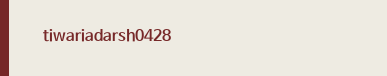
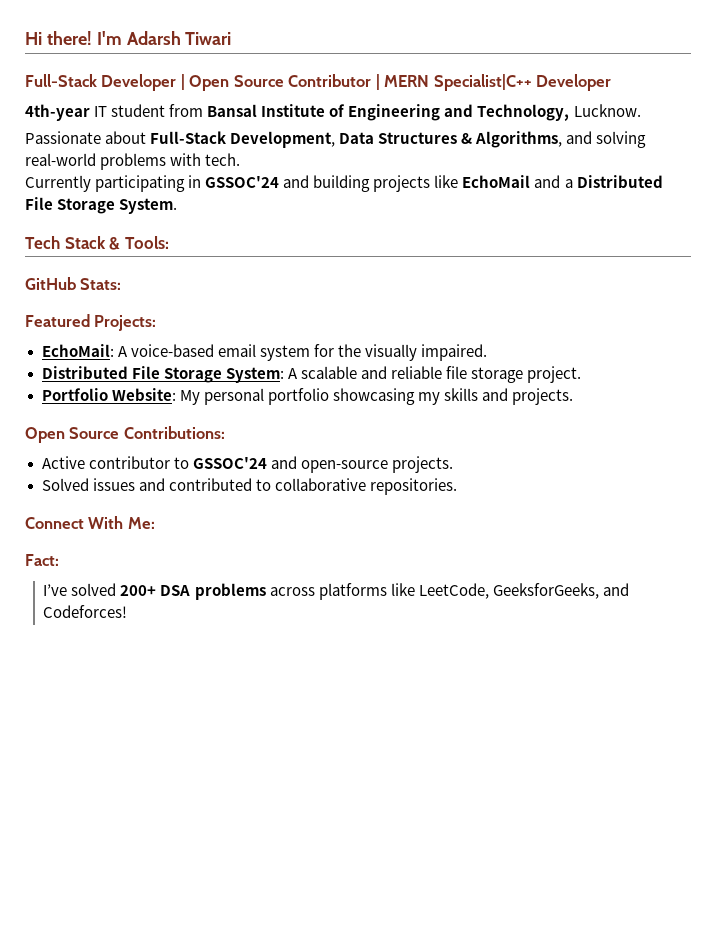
[43,29,171,42] tiwariadarsh0428 -> [25,31,232,45] [25,74,612,91] [25,104,641,121] [25,131,647,148] [25,153,241,170] [25,175,663,192] [25,197,178,214] [25,236,169,250] [25,277,122,290] [25,314,157,331] [41,344,487,361] [41,366,582,383] [41,388,573,405] [25,426,225,443] [41,456,453,473] [41,478,457,495] [25,516,155,529] [25,554,59,566] [43,583,629,600] [43,605,128,618] Hi there! I'm Adarsh Tiwari // Full-Stack Developer | Open Source Contributor | MERN Specialist|C++ Developer // 4th-year IT student from Bansal Institute of Engineering and Technology, Lucknow. // Passionate about Full-Stack Development, Data Structures & Algorithms, and solving real-world problems with tech. // Currently participating in GSSOC'24 and building projects like EchoMail and a Distributed File Storage System. // Tech Stack & Tools: // GitHub Stats: // Featured Projects: // EchoMail: A voice-based email system for the visually impaired. // Distributed File Storage System: A scalable and reliable file storage project. // Portfolio Website: My personal portfolio showcasing my skills and projects. // Open Source Contributions: // Active contributor to GSSOC'24 and open-source projects. // Solved issues and contributed to collaborative repositories. // Connect With Me: // Fact: // I’ve solved 200+ DSA problems across platforms like LeetCode, GeeksforGeeks, and Codeforces!

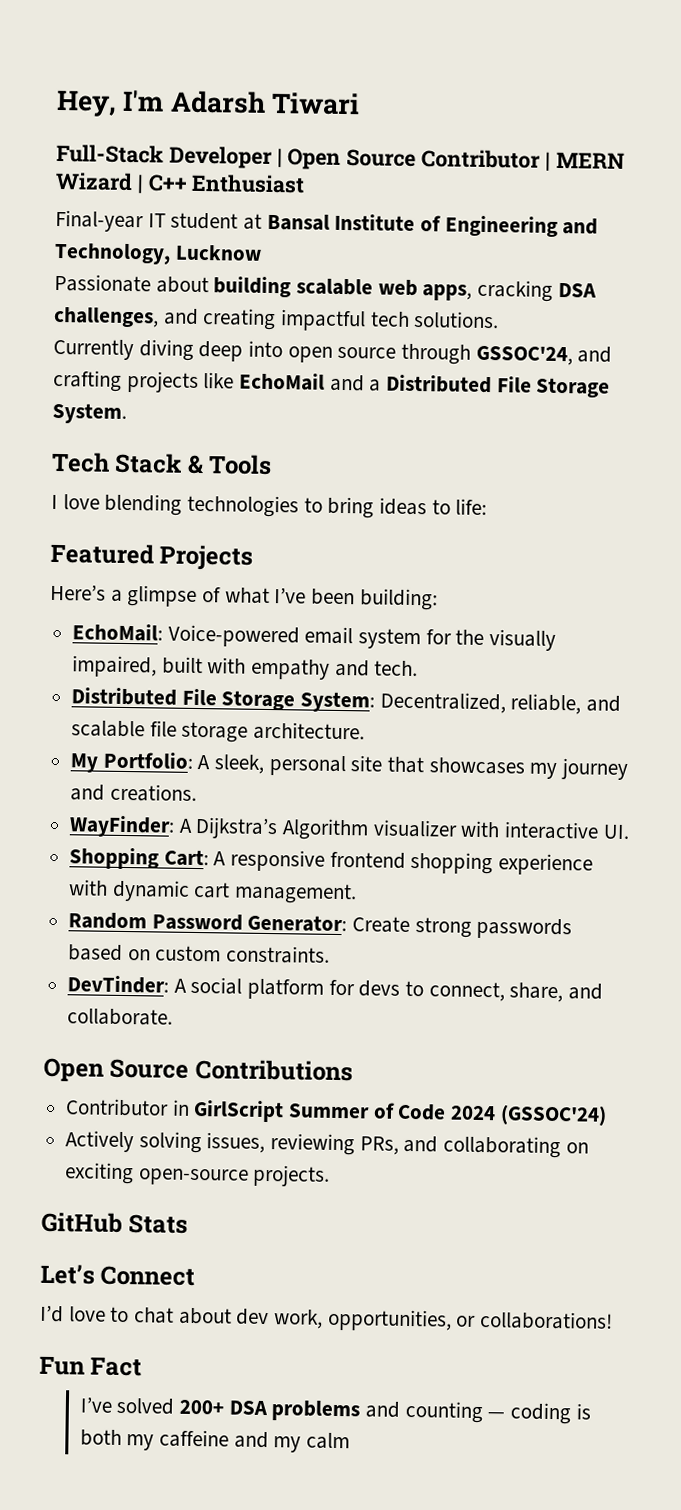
[25,31,92,45] Hi there! -> [56,89,117,117] Hey,
[433,74,612,91] [25,104,90,121] Specialist|C++ Developer // 4th-year -> [55,171,306,194] [55,209,144,233] Wizard | C++ Enthusiast // Final-year
[169,104,204,117] from -> [243,213,263,230] at
[573,104,641,117] Lucknow. -> [174,244,262,261] Lucknow
[150,131,647,148] [25,153,241,170] [25,175,371,192] Full-Stack Development, Data Structures & Algorithms, and solving real-world problems with tech. // Currently participating in GSSOC'24 and building -> [213,276,597,302] [53,306,500,332] [53,338,613,366] [53,369,122,392] building scalable web apps, cracking DSA challenges, and creating impactful tech solutions. // Currently diving deep into open source through GSSOC'24, and crafting
[124,236,169,249] [25,277,122,290] [25,314,157,331] Tools: // GitHub Stats: // Featured Projects: -> [208,454,273,476] [51,493,488,519] [50,542,254,571] [50,584,438,611] Tools // I love blending technologies to bring ideas to life: // Featured Projects // Here’s a glimpse of what I’ve been building:
[117,344,214,357] A voice-based -> [167,624,300,648] Voice-powered
[420,344,487,361] [41,366,582,383] [41,388,573,405] [25,426,225,443] [41,456,453,473] [41,478,457,495] [25,516,155,529] [25,554,59,566] impaired. // Distributed File Storage System: A scalable and reliable file storage project. // Portfolio Website: My personal portfolio showcasing my skills and projects. // Open Source Contributions: // Active contributor to GSSOC'24 and open-source projects. // Solved issues and contributed to collaborative repositories. // Connect With Me: // Fact: -> [72,655,419,680] [71,687,622,715] [71,720,366,743] [70,751,629,781] [70,783,197,802] [69,815,630,841] [69,847,594,876] [69,879,358,905] [68,912,573,940] [68,944,331,964] [67,975,604,1003] [67,1008,174,1026] [43,1057,353,1082] [65,1098,607,1126] [65,1130,589,1159] [64,1162,331,1187] [41,1211,189,1234] [40,1263,196,1287] [40,1305,614,1332] [39,1355,143,1377] impaired, built with empathy and tech. // Distributed File Storage System: Decentralized, reliable, and scalable file storage architecture. // My Portfolio: A sleek, personal site that showcases my journey and creations. // WayFinder: A Dijkstra’s Algorithm visualizer with interactive UI. // Shopping Cart: A responsive frontend shopping experience with dynamic cart management. // Random Password Generator: Create strong passwords based on custom constraints. // DevTinder: A social platform for devs to connect, share, and collaborate. // Open Source Contributions // Contributor in GirlScript Summer of Code 2024 (GSSOC'24) // Actively solving issues, reviewing PRs, and collaborating on exciting open-source projects. // GitHub Stats // Let’s Connect // I’d love to chat about dev work, opportunities, or collaborations! // Fun Fact
[269,583,629,600] [43,605,128,618] across platforms like LeetCode, GeeksforGeeks, and Codeforces! -> [364,1400,591,1425] [79,1429,350,1453] and counting — coding is both my caffeine and my calm

